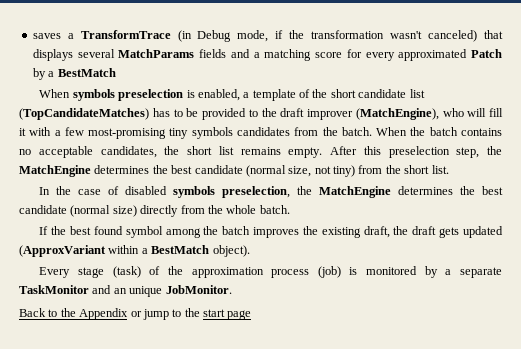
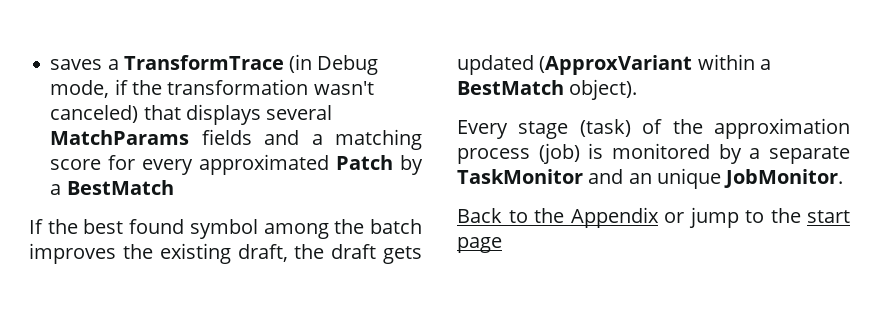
[39,89,425,101] [19,108,503,120] [19,127,502,139] [19,146,502,158] [19,165,449,177] [39,186,504,198] [19,205,290,217] // When symbols preselection is enabled, a template of the short candidate list (TopCandidateMatches) has to be provided to the draft improver (MatchEngine), who will fill it with a few most-promising tiny symbols candidates from the batch. When the batch contains no acceptable candidates, the short list remains empty. After this preselection step, the MatchEngine determines the best candidate (normal size, not tiny) from the short list. // In the case of disabled symbols preselection, the MatchEngine determines the best candidate (normal size) directly from the whole batch. -> (174, 187) none

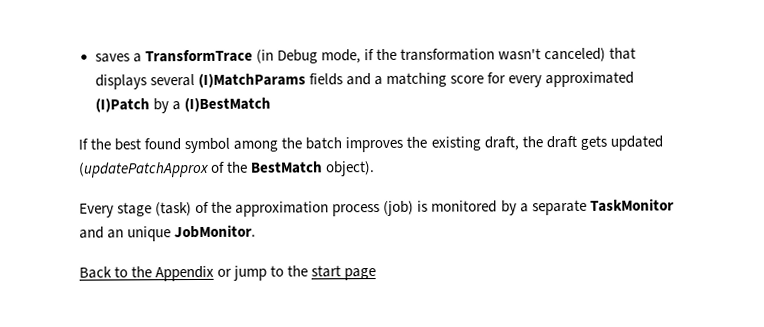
[50,130,190,145] MatchParams -> [197,73,306,88] (I)MatchParams
[336,155,424,175] [50,180,174,195] Patch by a BestMatch -> [94,97,271,114] (I)Patch by a (I)BestMatch
[539,54,771,75] (ApproxVariant within a -> [78,161,249,178] (updatePatchApprox of the

